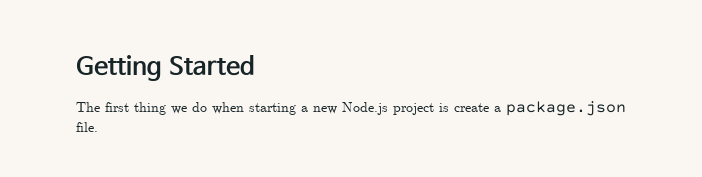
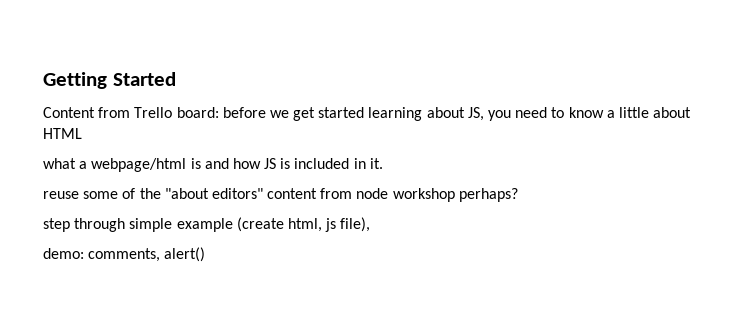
[76,101,626,116] [76,122,98,132] The first thing we do when starting a new Node.js project is create a package.json file. -> [43,107,692,121] [43,128,82,139] [43,158,383,172] [43,188,518,202] [43,217,371,232] [43,247,206,262] Content from Trello board: before we get started learning about JS, you need to know a little about HTML // what a webpage/html is and how JS is included in it. // reuse some of the "about editors" content from node workshop perhaps? // step through simple example (create html, js file), // demo: comments, alert()

